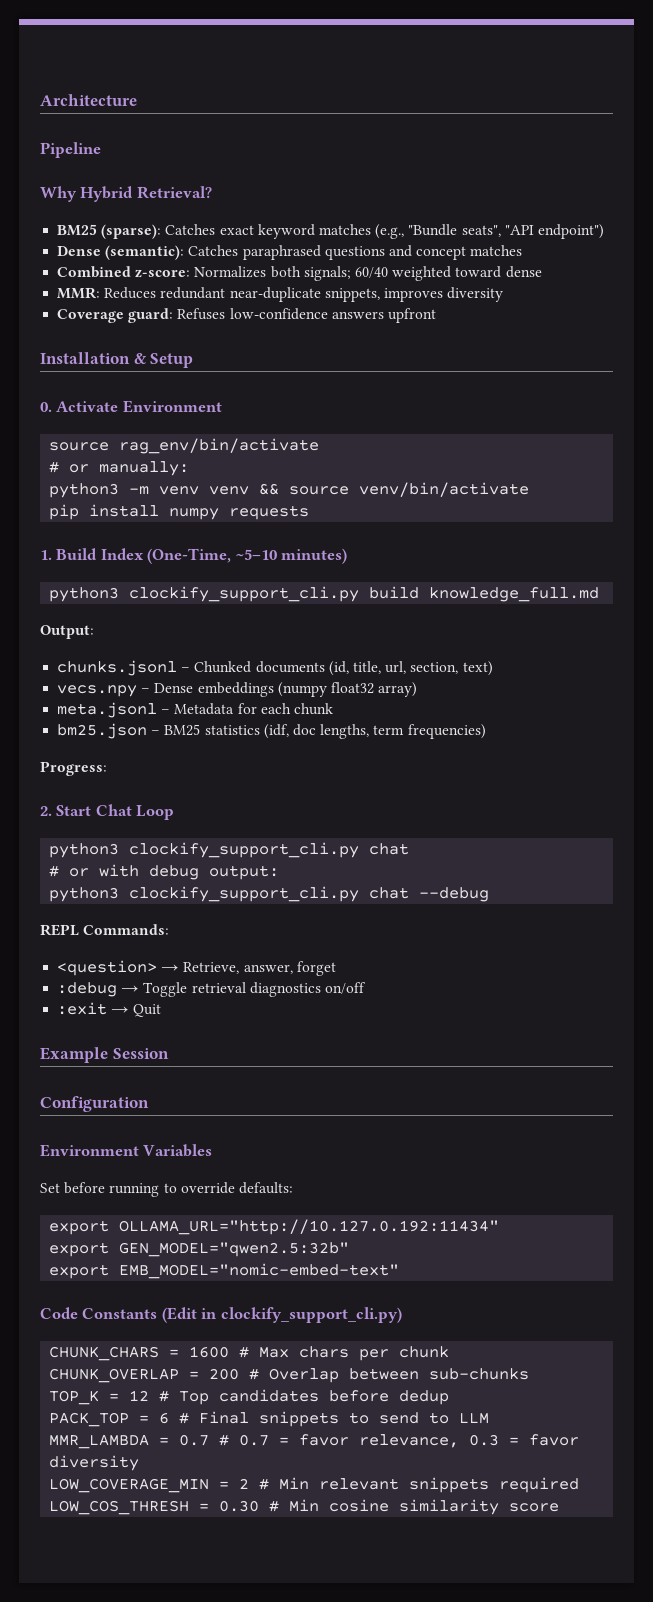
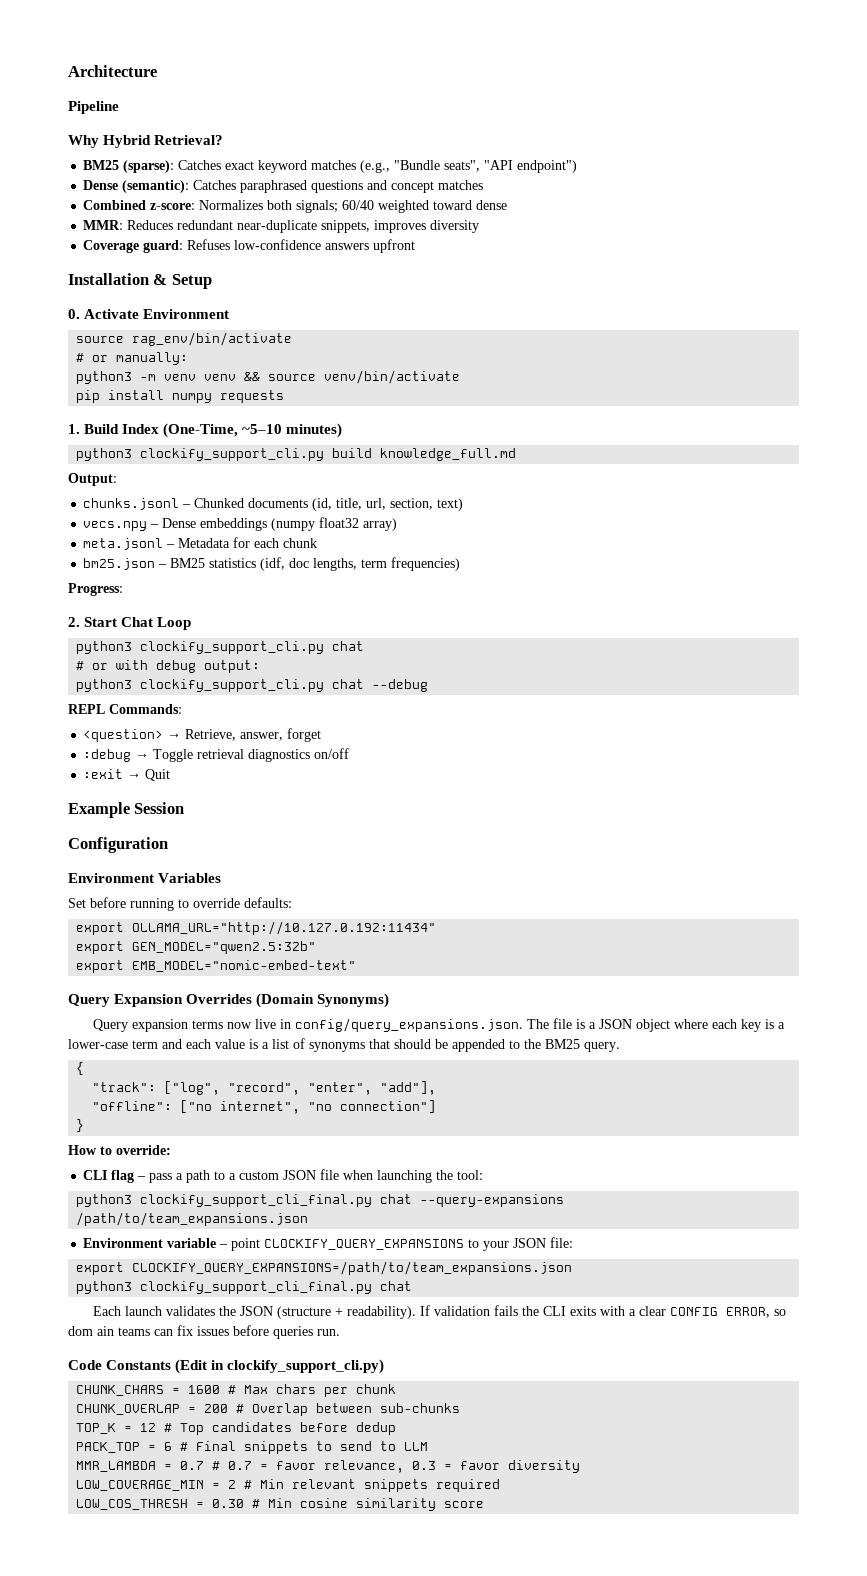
(400, 1271) none -> [68,993,390,1008] [92,1018,785,1032] [68,1038,620,1052] [76,1062,85,1075] [92,1081,437,1095] [92,1100,437,1114] [76,1119,85,1132] [68,1145,171,1155] [83,1169,484,1183] [76,1194,565,1207] [76,1212,309,1226] [83,1237,574,1251] [76,1261,573,1275] [76,1281,413,1294] [92,1305,786,1319] [68,1325,340,1339] // Query Expansion Overrides (Domain Synonyms) // Query expansion terms now live in config/query_expansions.json. The file is a JSON object where each key is a lower-case term and each value is a list of synonyms that should be appended to the BM25 query. // { // "track": ["log", "record", "enter", "add"], // "offline": ["no internet", "no connection"] // } // How to override: // CLI flag – pass a path to a custom JSON file when launching the tool: // python3 clockify_support_cli_final.py chat --query-expansions /path/to/team_expansions.json // Environment variable – point CLOCKIFY_QUERY_EXPANSIONS to your JSON file: // export CLOCKIFY_QUERY_EXPANSIONS=/path/to/team_expansions.json // python3 clockify_support_cli_final.py chat // Each launch validates the JSON (structure + readability). If validation fails the CLI exits with a clear CONFIG ERROR, so dom ain teams can fix issues before queries run.

